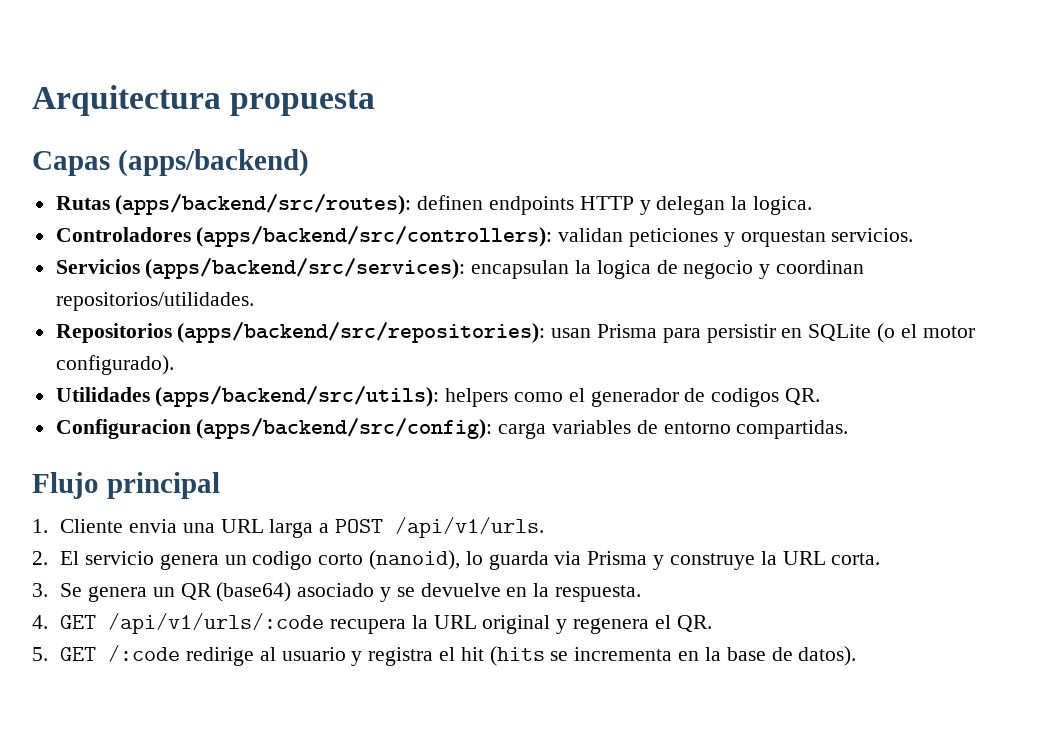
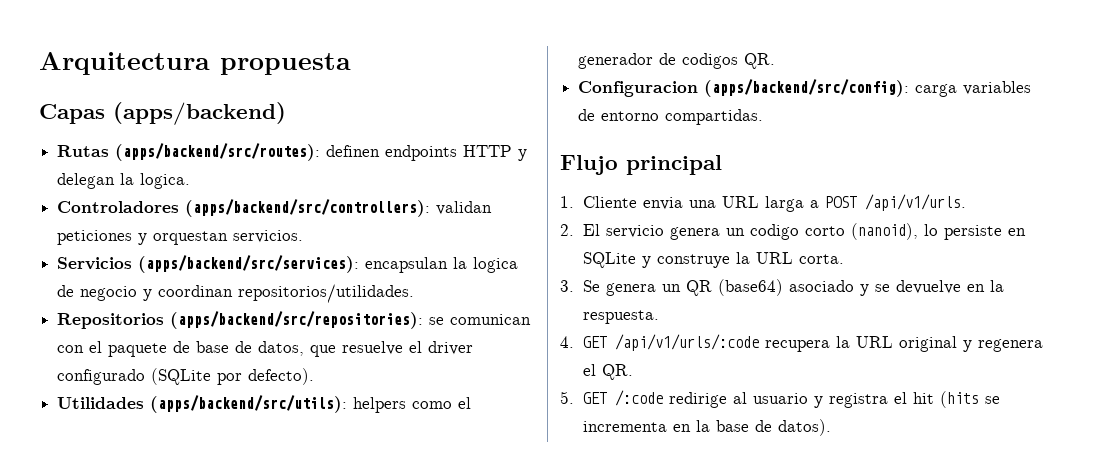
[551,323,975,343] [55,355,174,375] usan Prisma para persistir en SQLite (o el motor configurado). -> [429,314,532,325] [57,341,474,357] [57,368,315,385] se comunican con el paquete de base de datos, que resuelve el driver configurado (SQLite por defecto).
[488,551,648,570] guarda via Prisma -> [944,225,1027,240] [583,252,637,268] persiste en SQLite

